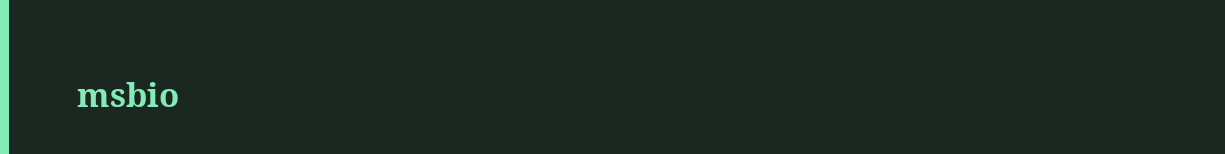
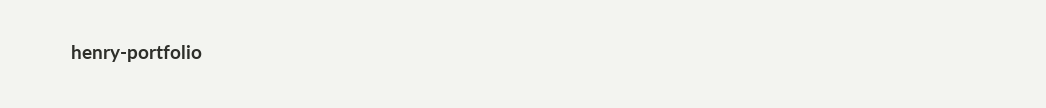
[77,82,179,107] msbio -> [71,45,202,62] henry-portfolio

